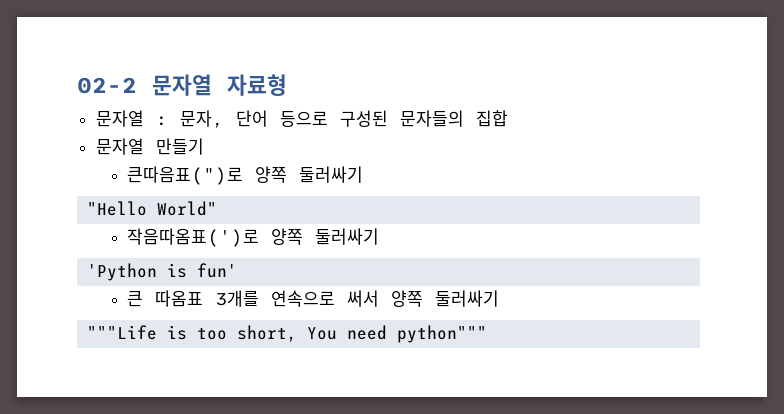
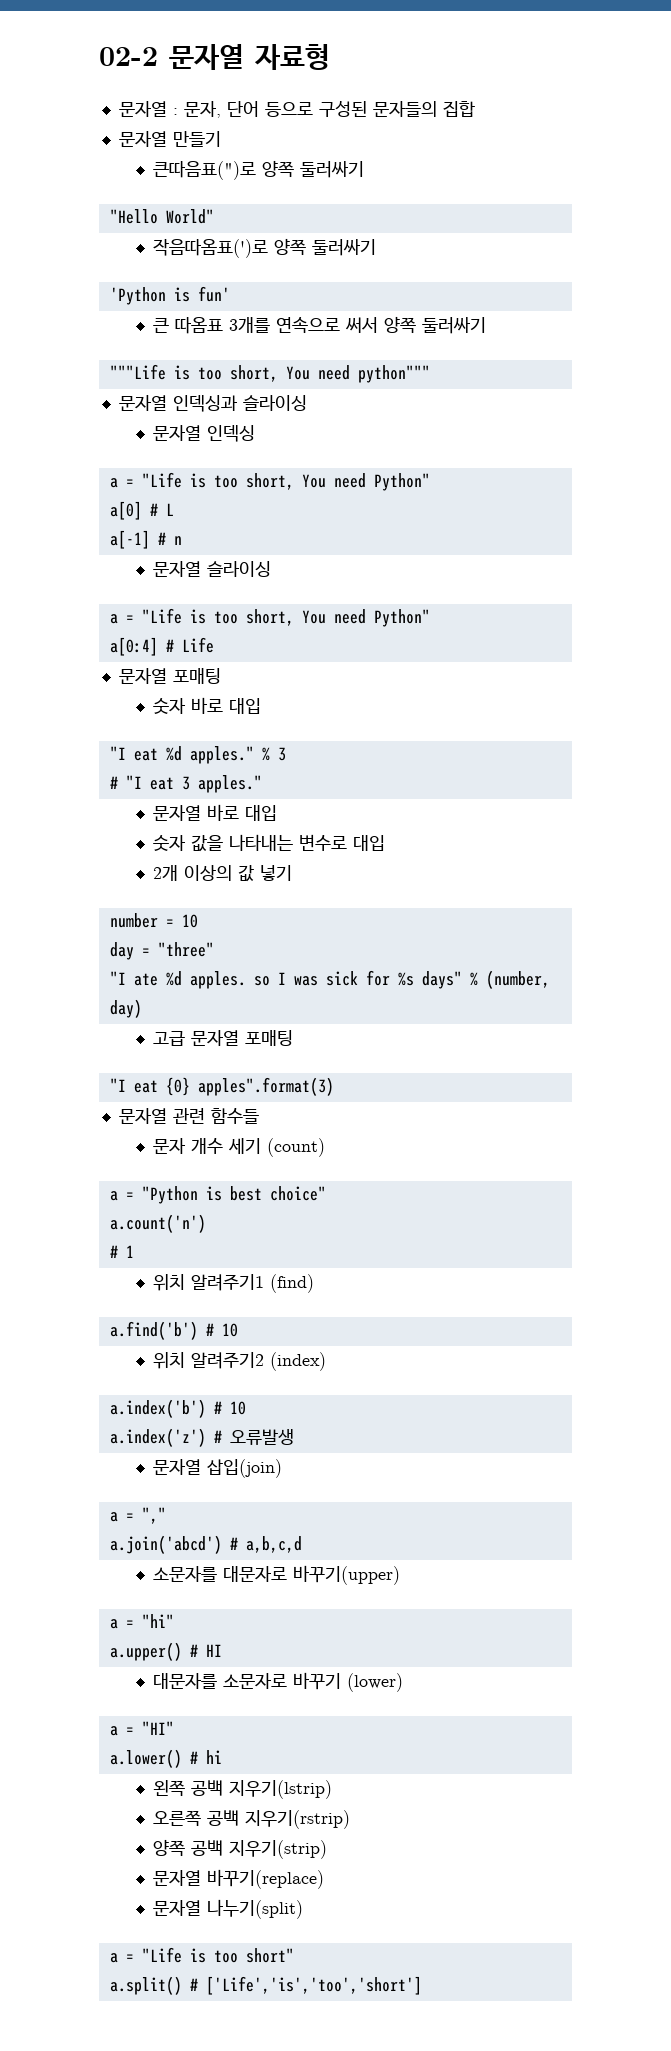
(488, 334) none -> [118,395,307,412] [153,425,256,442] [109,472,430,491] [109,501,174,520] [109,530,182,549] [153,561,272,577] [109,608,430,627] [109,637,214,656] [118,668,221,684] [153,697,262,714] [109,746,286,764] [109,775,262,793] [153,804,278,821] [153,834,386,852] [153,865,293,882] [109,913,198,928] [109,942,214,960] [109,970,550,989] [109,999,142,1018] [153,1030,294,1046] [109,1077,334,1096] [118,1108,259,1124] [153,1138,326,1157] [109,1186,326,1204] [109,1214,206,1233] [109,1245,134,1258] [153,1274,315,1293] [109,1321,238,1340] [153,1352,327,1371] [109,1399,246,1418] [109,1428,294,1447] [153,1459,283,1478] [109,1507,166,1524] [109,1535,302,1554] [153,1565,401,1585] [109,1614,174,1629] [109,1642,222,1661] [153,1672,404,1692] [109,1721,174,1736] [109,1749,222,1768] [153,1780,333,1799] [153,1810,351,1829] [153,1839,328,1859] [153,1869,325,1889] [153,1899,304,1919] [109,1947,294,1963] [109,1976,422,1995] // 문자열 인덱싱과 슬라이싱 // 문자열 인덱싱 // a = "Life is too short, You need Python" // a[0] # L // a[-1] # n // 문자열 슬라이싱 // a = "Life is too short, You need Python" // a[0:4] # Life // 문자열 포매팅 // 숫자 바로 대입 // "I eat %d apples." % 3 // # "I eat 3 apples." // 문자열 바로 대입 // 숫자 값을 나타내는 변수로 대입 // 2개 이상의 값 넣기 // number = 10 // day = "three" // "I ate %d apples. so I was sick for %s days" % (number, day) // 고급 문자열 포매팅 // "I eat {0} apples".format(3) // 문자열 관련 함수들 // 문자 개수 세기 (count) // a = "Python is best choice" // a.count('n') // # 1 // 위치 알려주기1 (find) // a.find('b') # 10 // 위치 알려주기2 (index) // a.index('b') # 10 // a.index('z') # 오류발생 // 문자열 삽입(join) // a = "," // a.join('abcd') # a,b,c,d // 소문자를 대문자로 바꾸기(upper) // a = "hi" // a.upper() # HI // 대문자를 소문자로 바꾸기 (lower) // a = "HI" // a.lower() # hi // 왼쪽 공백 지우기(lstrip) // 오른쪽 공백 지우기(rstrip) // 양쪽 공백 지우기(strip) // 문자열 바꾸기(replace) // 문자열 나누기(split) // a = "Life is too short" // a.split() # ['Life','is','too','short']

